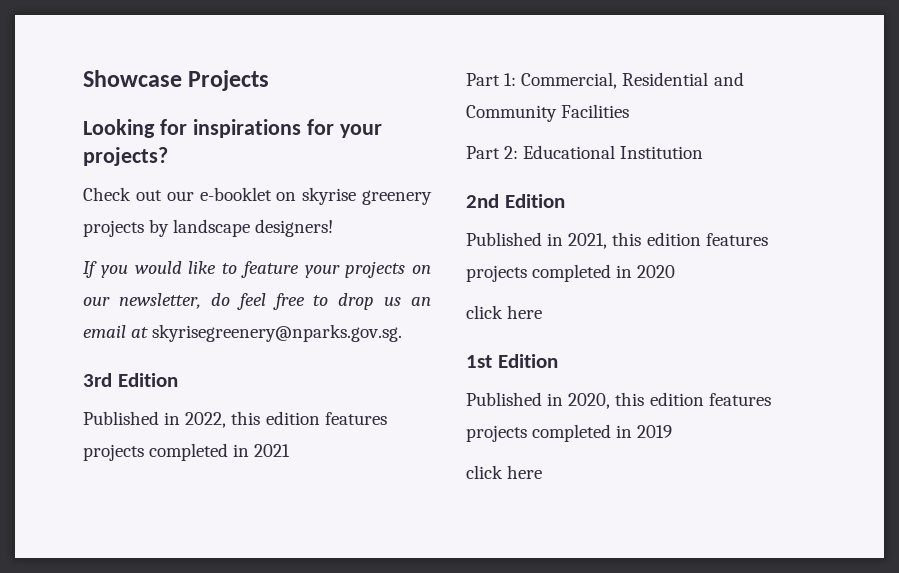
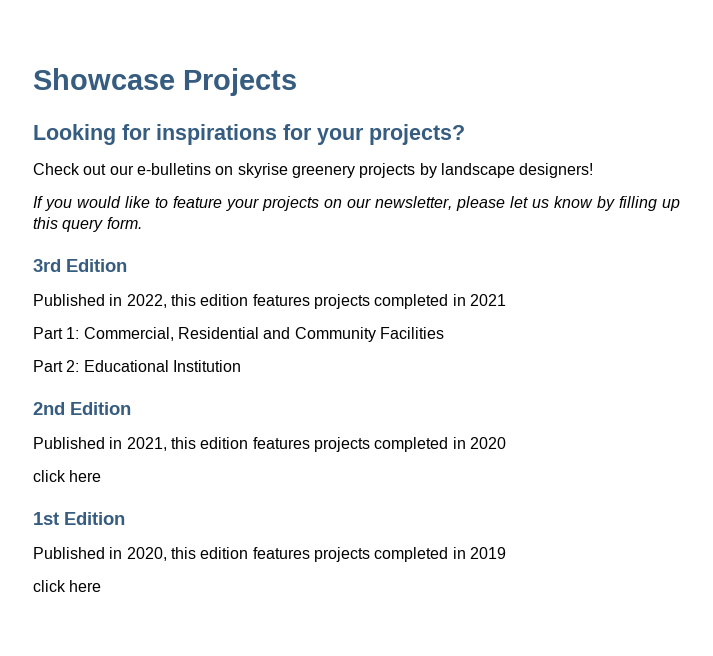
[199,187,272,201] e-booklet -> [136,163,211,175] e-bulletins
[210,293,431,310] [83,324,403,342] do feel free to drop us an email at skyrisegreenery@nparks.gov.sg. -> [456,196,680,211] [33,217,142,232] please let us know by filling up this query form.

